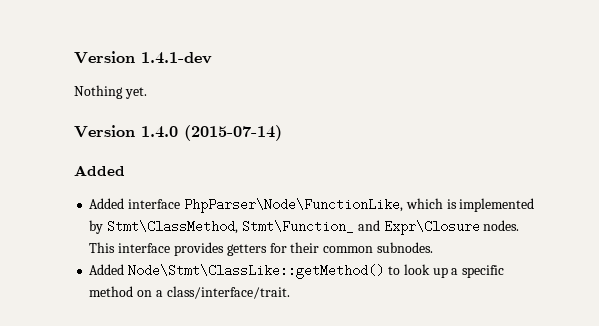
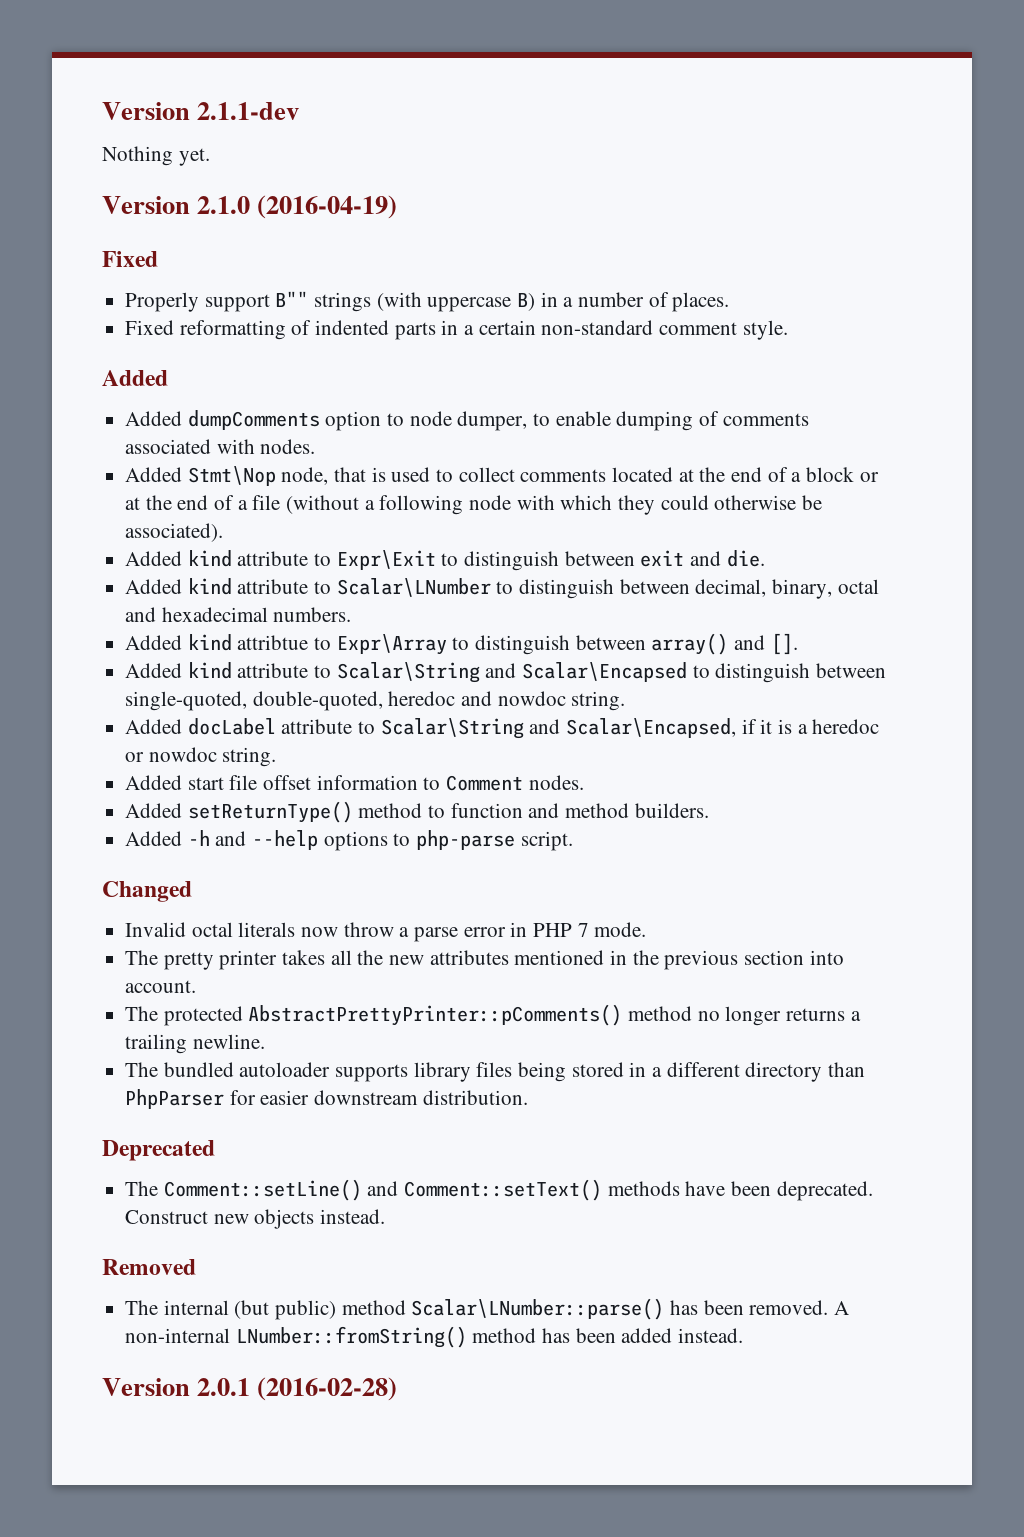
[74,51,212,64] Version 1.4.1-dev -> [102,102,300,120] Version 2.1.1-dev
[141,125,282,141] [74,165,125,176] [89,198,535,213] [89,220,520,235] [89,242,433,256] [89,264,505,279] [89,286,290,299] 1.4.0 (2015-07-14) // Added // Added interface PhpParser\Node\FunctionLike, which is implemented by Stmt\ClassMethod, Stmt\Function_ and Expr\Closure nodes. This interface provides getters for their common subnodes. // Added Node\Stmt\ClassLike::getMethod() to look up a specific method on a class/interface/trait. -> [197,195,398,219] [102,251,158,267] [125,291,730,312] [125,320,788,340] [102,370,168,386] [125,410,809,431] [125,439,316,454] [125,466,879,486] [125,495,823,515] [125,523,224,542] [125,550,765,571] [125,578,879,599] [125,607,352,622] [125,633,798,655] [125,662,887,683] [125,691,626,711] [125,718,880,739] [125,747,277,767] [125,775,584,791] [125,801,709,823] [125,830,573,851] [102,881,192,902] [125,922,647,942] [125,950,844,970] [125,980,197,993] [125,1004,861,1026] [125,1034,265,1054] [125,1062,866,1082] [125,1089,528,1109] [102,1140,215,1161] [125,1179,873,1201] [125,1209,386,1229] [102,1259,196,1275] [125,1298,850,1320] [125,1326,744,1348] [102,1377,398,1401] 2.1.0 (2016-04-19) // Fixed // Properly support B"" strings (with uppercase B) in a number of places. // Fixed reformatting of indented parts in a certain non-standard comment style. // Added // Added dumpComments option to node dumper, to enable dumping of comments associated with nodes. // Added Stmt\Nop node, that is used to collect comments located at the end of a block or at the end of a file (without a following node with which they could otherwise be associated). // Added kind attribute to Expr\Exit to distinguish between exit and die. // Added kind attribute to Scalar\LNumber to distinguish between decimal, binary, octal and hexadecimal numbers. // Added kind attribtue to Expr\Array to distinguish between array() and []. // Added kind attribute to Scalar\String and Scalar\Encapsed to distinguish between single-quoted, double-quoted, heredoc and nowdoc string. // Added docLabel attribute to Scalar\String and Scalar\Encapsed, if it is a heredoc or nowdoc string. // Added start file offset information to Comment nodes. // Added setReturnType() method to function and method builders. // Added -h and --help options to php-parse script. // Changed // Invalid octal literals now throw a parse error in PHP 7 mode. // The pretty printer takes all the new attributes mentioned in the previous section into account. // The protected AbstractPrettyPrinter::pComments() method no longer returns a trailing newline. // The bundled autoloader supports library files being stored in a different directory than PhpParser for easier downstream distribution. // Deprecated // The Comment::setLine() and Comment::setText() methods have been deprecated. Construct new objects instead. // Removed // The internal (but public) method Scalar\LNumber::parse() has been removed. A non-internal LNumber::fromString() method has been added instead. // Version 2.0.1 (2016-02-28)

